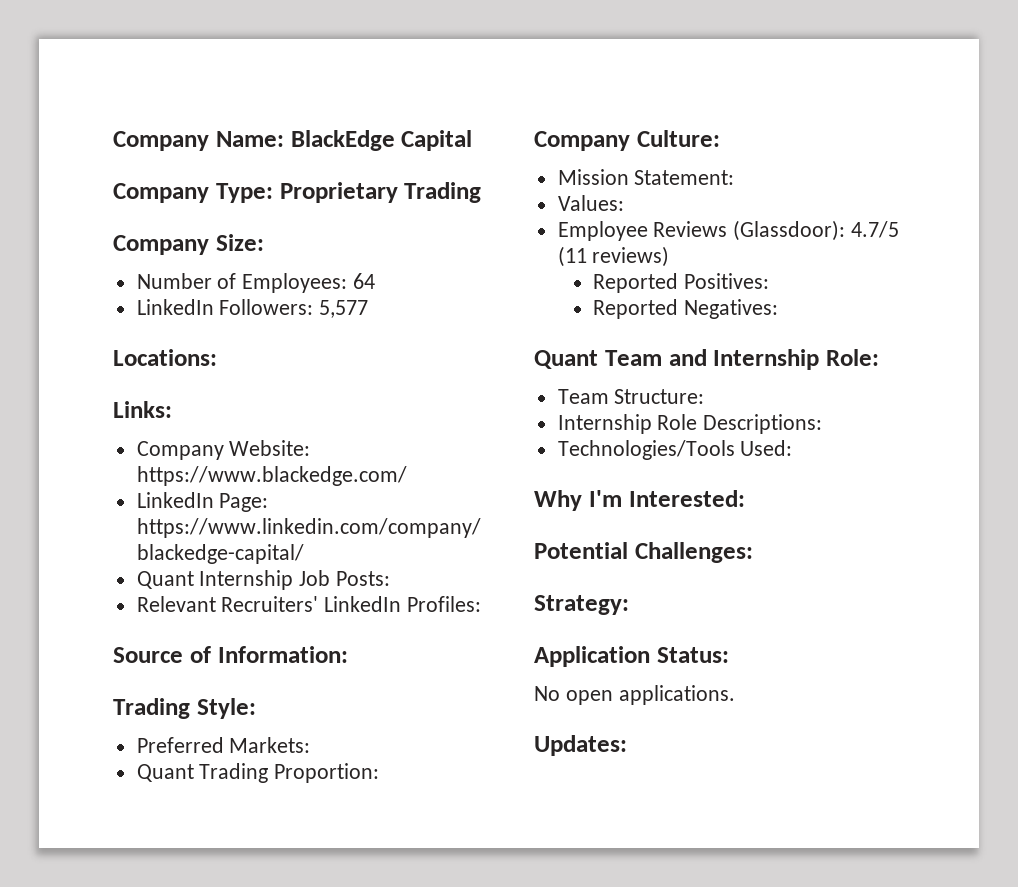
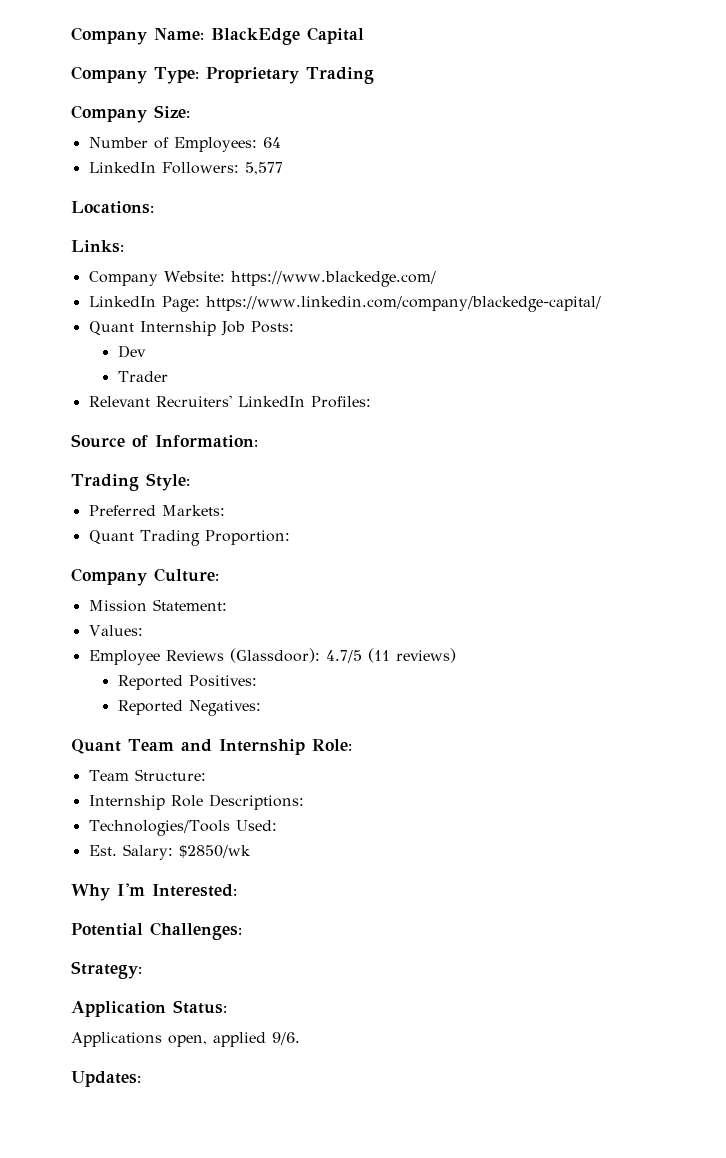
(391, 578) none -> [117,345,146,358] [117,371,168,382] // Dev // Trader
(793, 448) none -> [88,844,251,860] // Est. Salary: $2850/wk
[534,685,735,705] No open applications. -> [71,1032,300,1047] Applications open, applied 9/6.

